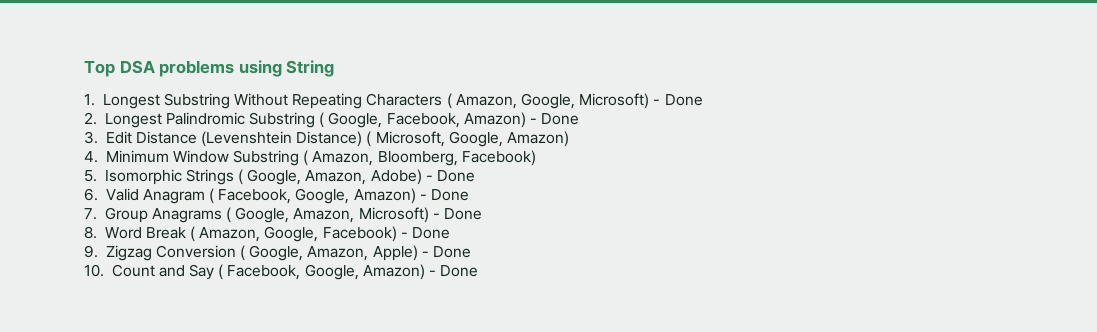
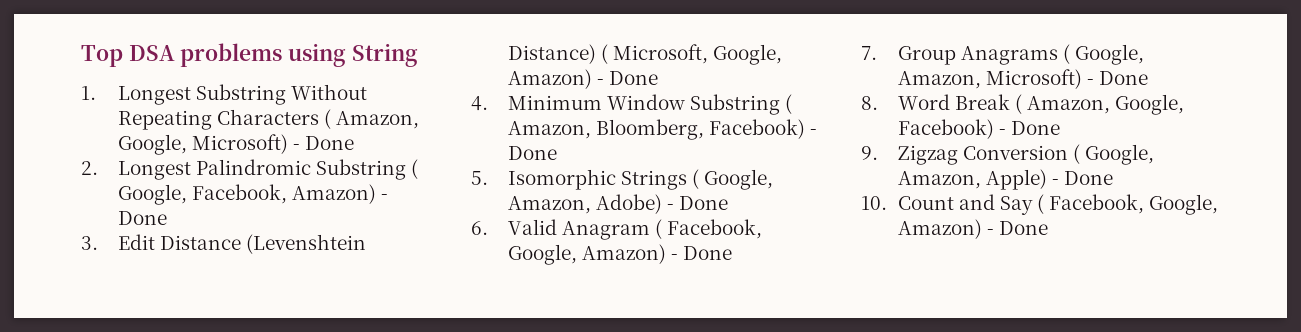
(570, 139) none -> [596,71,658,85] - Done
(536, 158) none -> [810,129,818,135] [507,146,557,160] - Done

